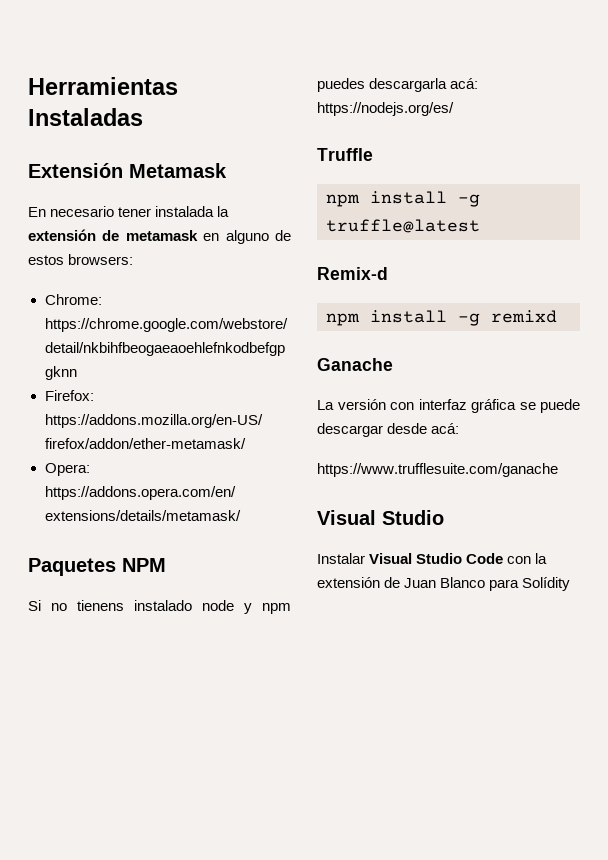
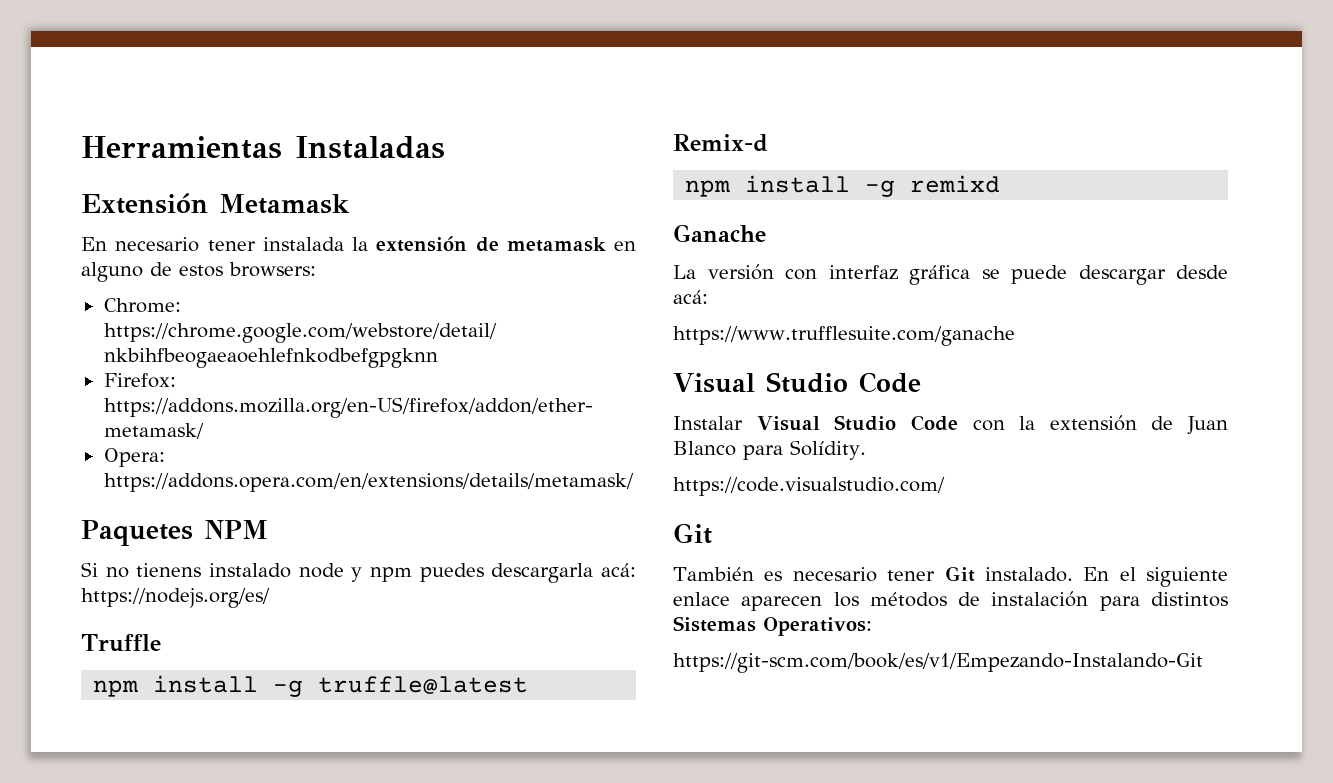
(444, 517) none -> [858,372,921,393] Code
[522,577,571,591] Solídity -> [790,440,866,460] [673,477,945,496] [673,523,712,544] [673,566,1228,587] [673,591,1228,611] [673,616,872,636] [673,653,1203,673] Solídity. // https://code.visualstudio.com/ // Git // También es necesario tener Git instalado. En el siguiente enlace aparecen los métodos de instalación para distintos Sistemas Operativos: // https://git-scm.com/book/es/v1/Empezando-Instalando-Git

